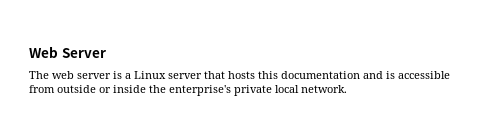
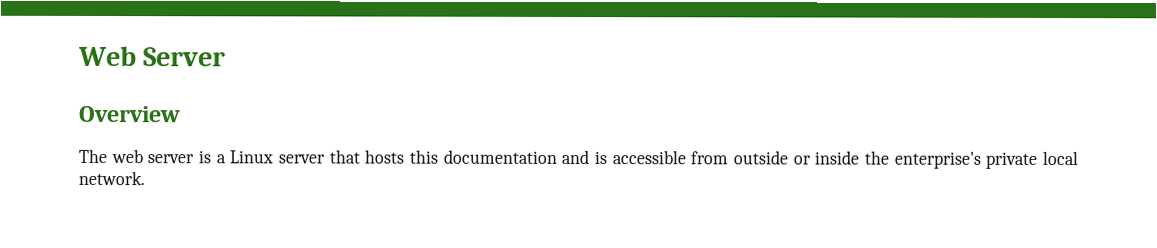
(106, 53) none -> [79,105,181,123] // Overview

